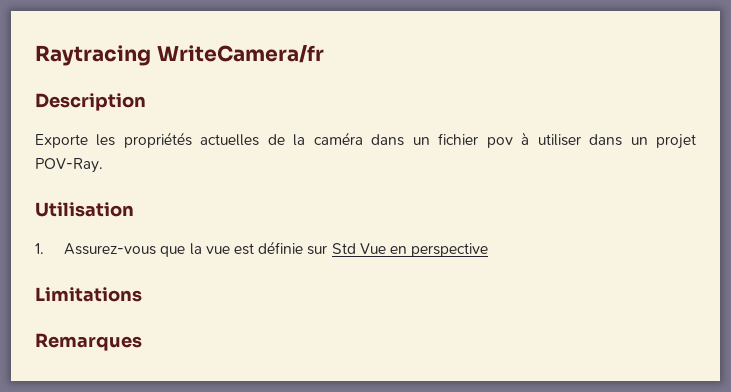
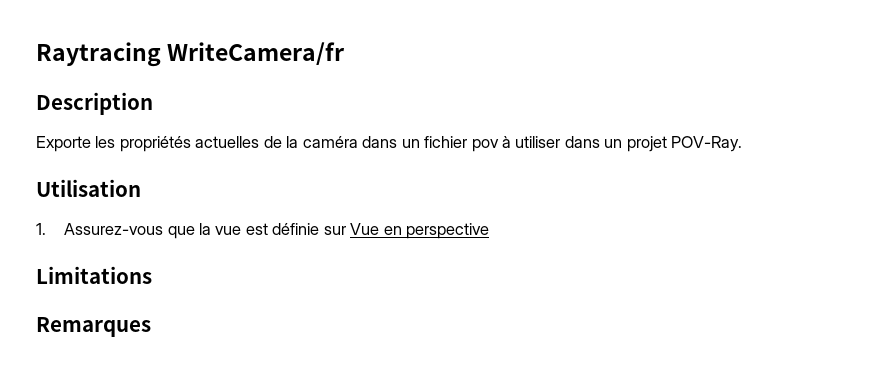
[331,243,356,254] Std -> (346, 230) none

